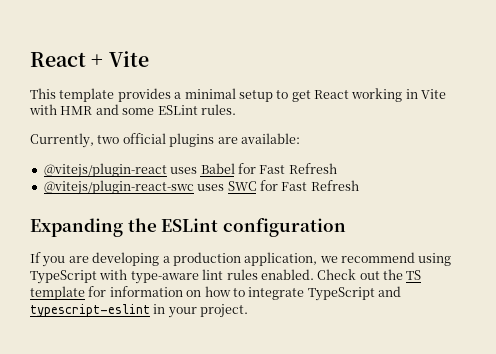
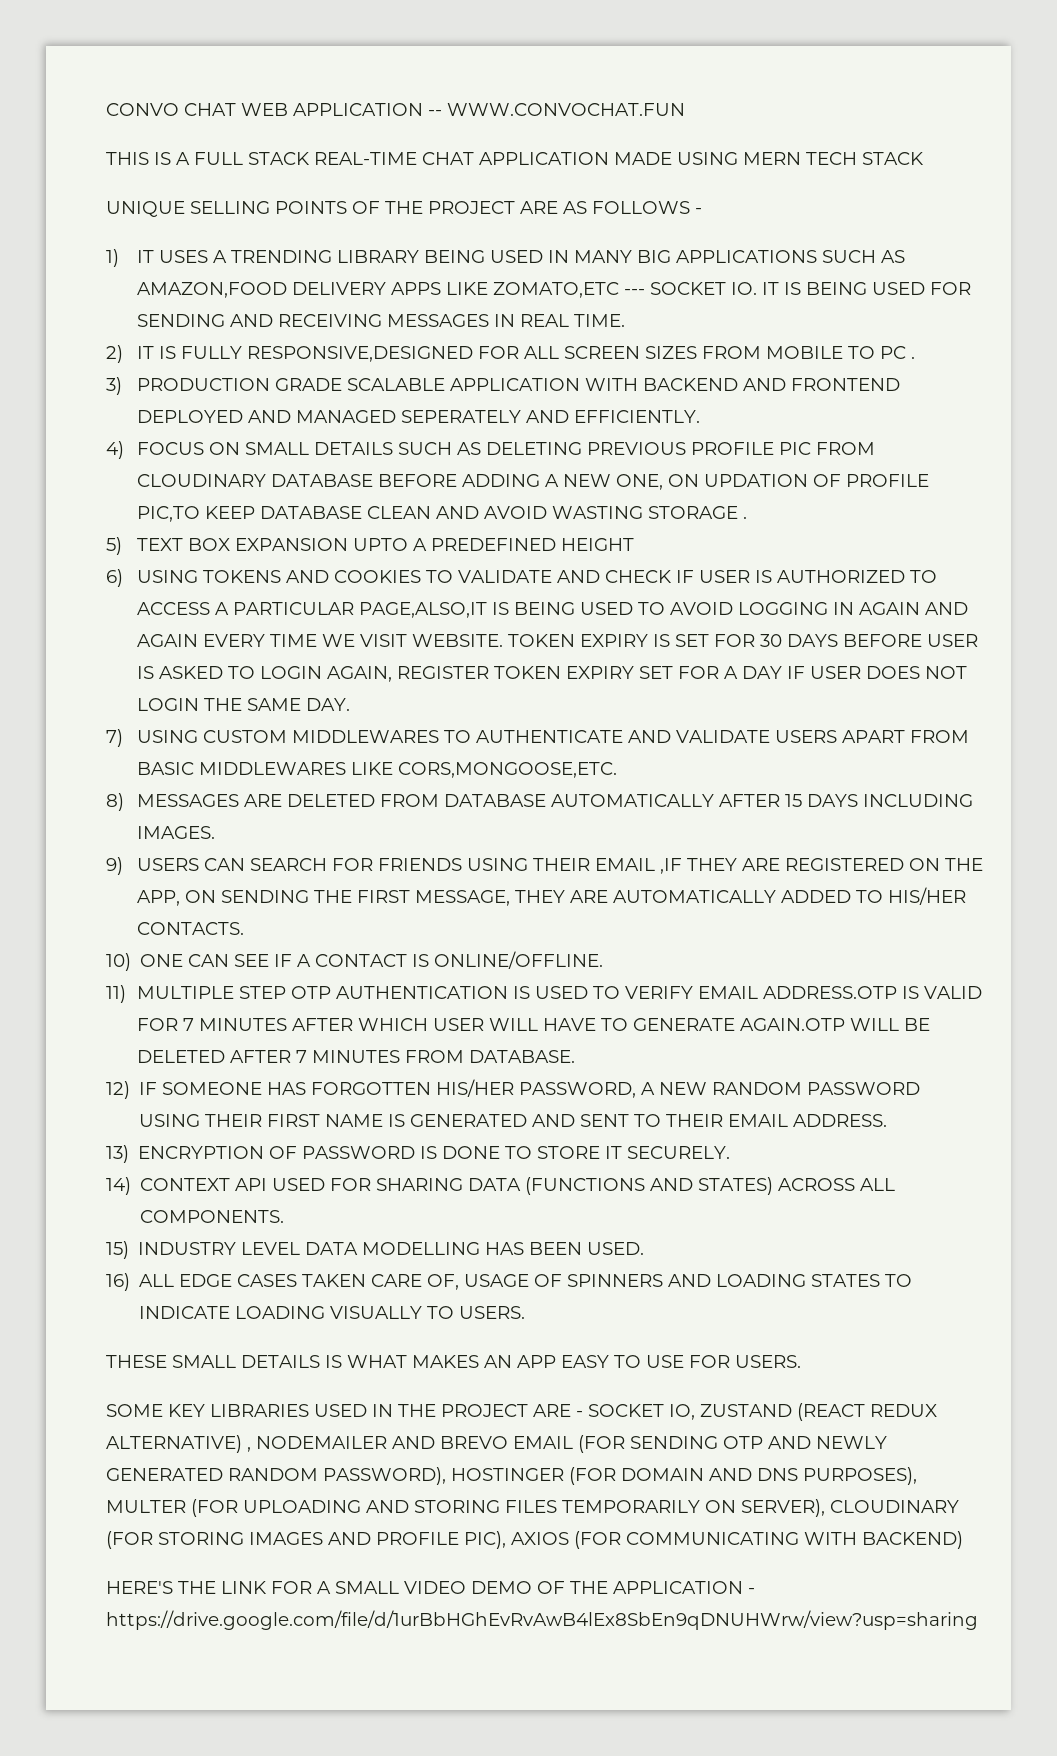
[30,51,149,67] [30,88,447,102] [29,104,236,115] [30,133,300,148] [43,163,337,178] [43,180,359,195] [30,218,346,237] [30,252,452,267] [30,269,422,284] [30,286,401,301] [30,304,249,318] React + Vite // This template provides a minimal setup to get React working in Vite with HMR and some ESLint rules. // Currently, two official plugins are available: // @vitejs/plugin-react uses Babel for Fast Refresh // @vitejs/plugin-react-swc uses SWC for Fast Refresh // Expanding the ESLint configuration // If you are developing a production application, we recommend using TypeScript with type-aware lint rules enabled. Check out the TS template for information on how to integrate TypeScript and typescript-eslint in your project. -> [106,103,685,116] [106,152,924,165] [106,201,702,217] [106,249,905,267] [136,282,971,298] [136,314,625,327] [106,345,915,363] [106,377,900,395] [136,410,700,423] [106,441,875,459] [136,474,929,490] [136,506,747,522] [106,537,634,555] [106,569,937,587] [136,602,968,618] [136,634,978,647] [136,666,967,682] [136,698,350,711] [106,729,969,747] [136,762,617,778] [106,793,973,811] [136,826,215,839] [106,857,983,875] [136,887,966,906] [136,922,244,935] [106,951,604,971] [106,985,982,1003] [136,1018,930,1031] [136,1050,575,1063] [106,1079,921,1099] [139,1114,888,1127] [106,1145,731,1163] [106,1177,896,1195] [140,1210,285,1223] [106,1241,645,1259] [106,1273,913,1291] [139,1306,526,1319] [106,1355,801,1368] [106,1403,937,1421] [106,1435,887,1453] [106,1467,917,1485] [106,1499,959,1517] [106,1531,963,1549] [106,1581,755,1594] [106,1610,978,1630] CONVO CHAT WEB APPLICATION -- WWW.CONVOCHAT.FUN // THIS IS A FULL STACK REAL-TIME CHAT APPLICATION MADE USING MERN TECH STACK // UNIQUE SELLING POINTS OF THE PROJECT ARE AS FOLLOWS - // 1) IT USES A TRENDING LIBRARY BEING USED IN MANY BIG APPLICATIONS SUCH AS AMAZON,FOOD DELIVERY APPS LIKE ZOMATO,ETC --- SOCKET IO. IT IS BEING USED FOR SENDING AND RECEIVING MESSAGES IN REAL TIME. // 2) IT IS FULLY RESPONSIVE,DESIGNED FOR ALL SCREEN SIZES FROM MOBILE TO PC . // 3) PRODUCTION GRADE SCALABLE APPLICATION WITH BACKEND AND FRONTEND DEPLOYED AND MANAGED SEPERATELY AND EFFICIENTLY. // 4) FOCUS ON SMALL DETAILS SUCH AS DELETING PREVIOUS PROFILE PIC FROM CLOUDINARY DATABASE BEFORE ADDING A NEW ONE, ON UPDATION OF PROFILE PIC,TO KEEP DATABASE CLEAN AND AVOID WASTING STORAGE . // 5) TEXT BOX EXPANSION UPTO A PREDEFINED HEIGHT // 6) USING TOKENS AND COOKIES TO VALIDATE AND CHECK IF USER IS AUTHORIZED TO ACCESS A PARTICULAR PAGE,ALSO,IT IS BEING USED TO AVOID LOGGING IN AGAIN AND AGAIN EVERY TIME WE VISIT WEBSITE. TOKEN EXPIRY IS SET FOR 30 DAYS BEFORE USER IS ASKED TO LOGIN AGAIN, REGISTER TOKEN EXPIRY SET FOR A DAY IF USER DOES NOT LOGIN THE SAME DAY. // 7) USING CUSTOM MIDDLEWARES TO AUTHENTICATE AND VALIDATE USERS APART FROM BASIC MIDDLEWARES LIKE CORS,MONGOOSE,ETC. // 8) MESSAGES ARE DELETED FROM DATABASE AUTOMATICALLY AFTER 15 DAYS INCLUDING IMAGES. // 9) USERS CAN SEARCH FOR FRIENDS USING THEIR EMAIL ,IF THEY ARE REGISTERED ON THE APP, ON SENDING THE FIRST MESSAGE, THEY ARE AUTOMATICALLY ADDED TO HIS/HER CONTACTS. // 10) ONE CAN SEE IF A CONTACT IS ONLINE/OFFLINE. // 11) MULTIPLE STEP OTP AUTHENTICATION IS USED TO VERIFY EMAIL ADDRESS.OTP IS VALID FOR 7 MINUTES AFTER WHICH USER WILL HAVE TO GENERATE AGAIN.OTP WILL BE DELETED AFTER 7 MINUTES FROM DATABASE. // 12) IF SOMEONE HAS FORGOTTEN HIS/HER PASSWORD, A NEW RANDOM PASSWORD USING THEIR FIRST NAME IS GENERATED AND SENT TO THEIR EMAIL ADDRESS. // 13) ENCRYPTION OF PASSWORD IS DONE TO STORE IT SECURELY. // 14) CONTEXT API USED FOR SHARING DATA (FUNCTIONS AND STATES) ACROSS ALL COMPONENTS. // 15) INDUSTRY LEVEL DATA MODELLING HAS BEEN USED. // 16) ALL EDGE CASES TAKEN CARE OF, USAGE OF SPINNERS AND LOADING STATES TO INDICATE LOADING VISUALLY TO USERS. // THESE SMALL DETAILS IS WHAT MAKES AN APP EASY TO USE FOR USERS. // SOME KEY LIBRARIES USED IN THE PROJECT ARE - SOCKET IO, ZUSTAND (REACT REDUX ALTERNATIVE) , NODEMAILER AND BREVO EMAIL (FOR SENDING OTP AND NEWLY GENERATED RANDOM PASSWORD), HOSTINGER (FOR DOMAIN AND DNS PURPOSES), MULTER (FOR UPLOADING AND STORING FILES TEMPORARILY ON SERVER), CLOUDINARY (FOR STORING IMAGES AND PROFILE PIC), AXIOS (FOR COMMUNICATING WITH BACKEND) // HERE'S THE LINK FOR A SMALL VIDEO DEMO OF THE APPLICATION - https://drive.google.com/file/d/1urBbHGhEvRvAwB4lEx8SbEn9qDNUHWrw/view?usp=sharing

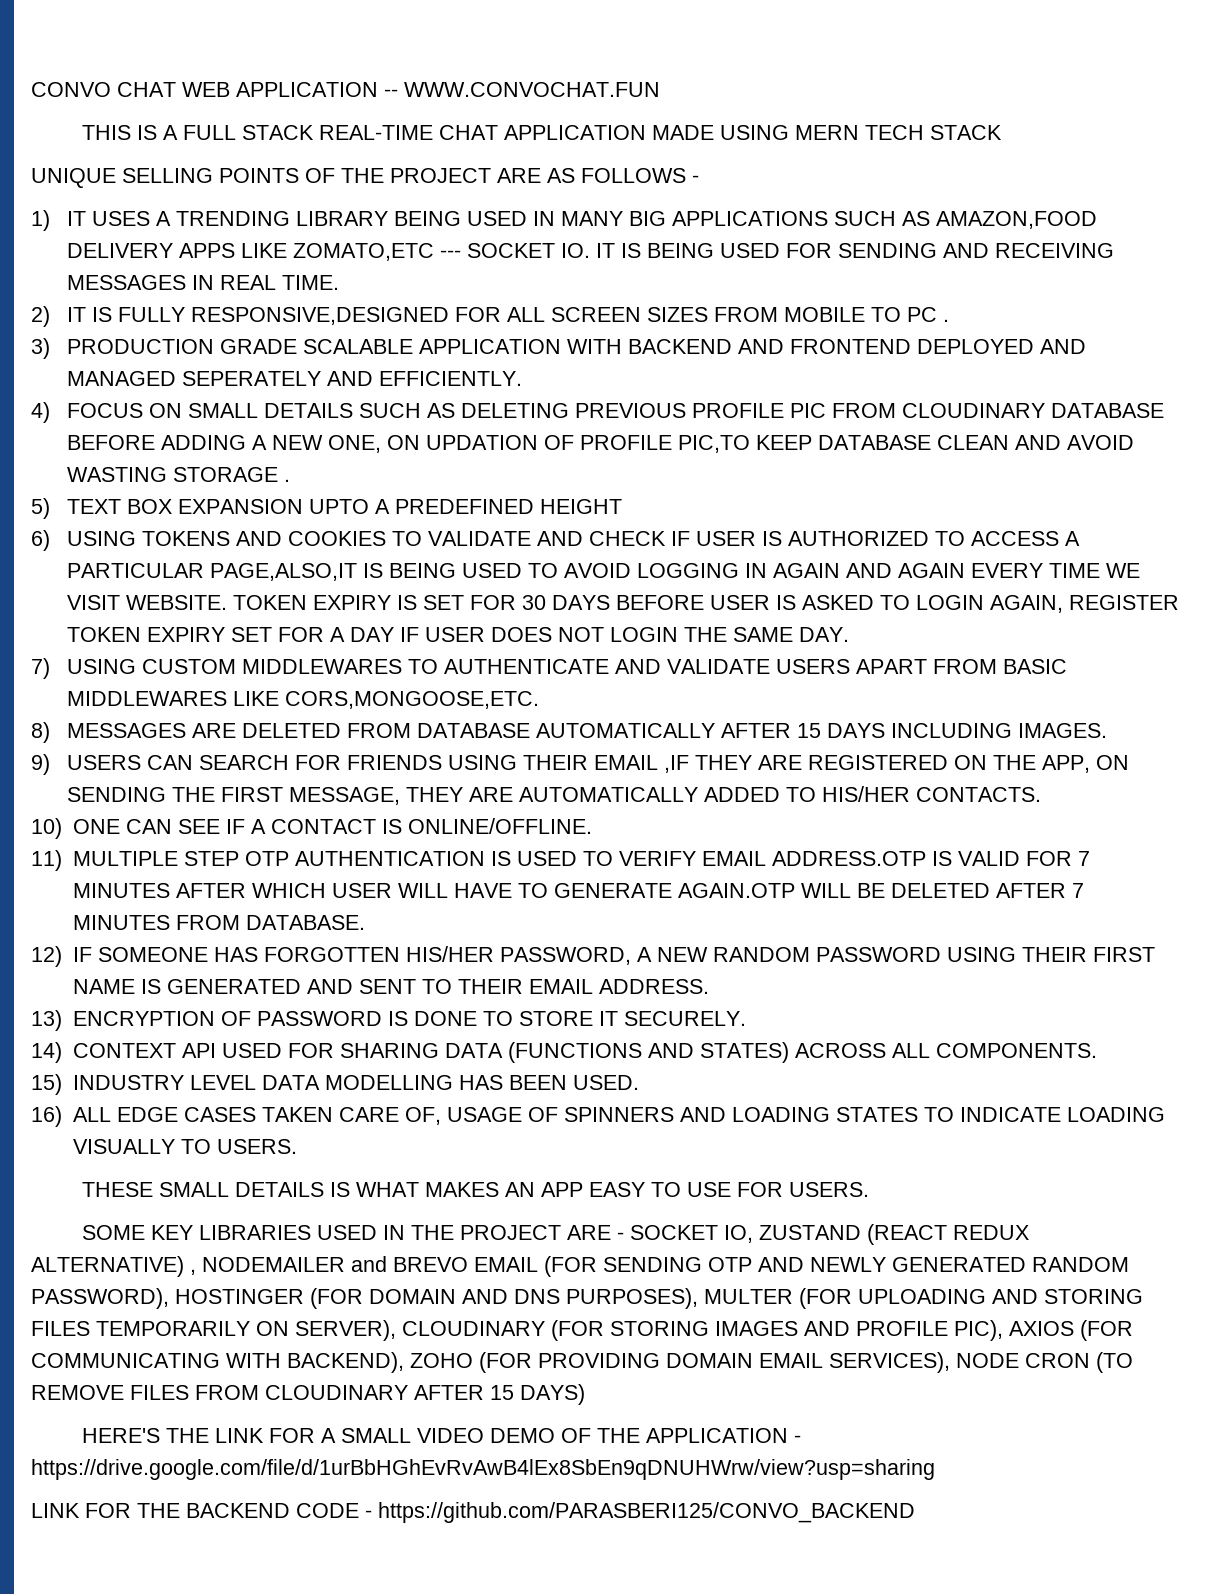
[392,1436,435,1449] AND -> [351,1256,387,1272] and
[862,1531,963,1549] BACKEND) -> [287,1352,1133,1373] [31,1384,585,1405] BACKEND), ZOHO (FOR PROVIDING DOMAIN EMAIL SERVICES), NODE CRON (TO REMOVE FILES FROM CLOUDINARY AFTER 15 DAYS)
(978, 1620) none -> [31,1502,915,1523] // LINK FOR THE BACKEND CODE - https://github.com/PARASBERI125/CONVO_BACKEND

